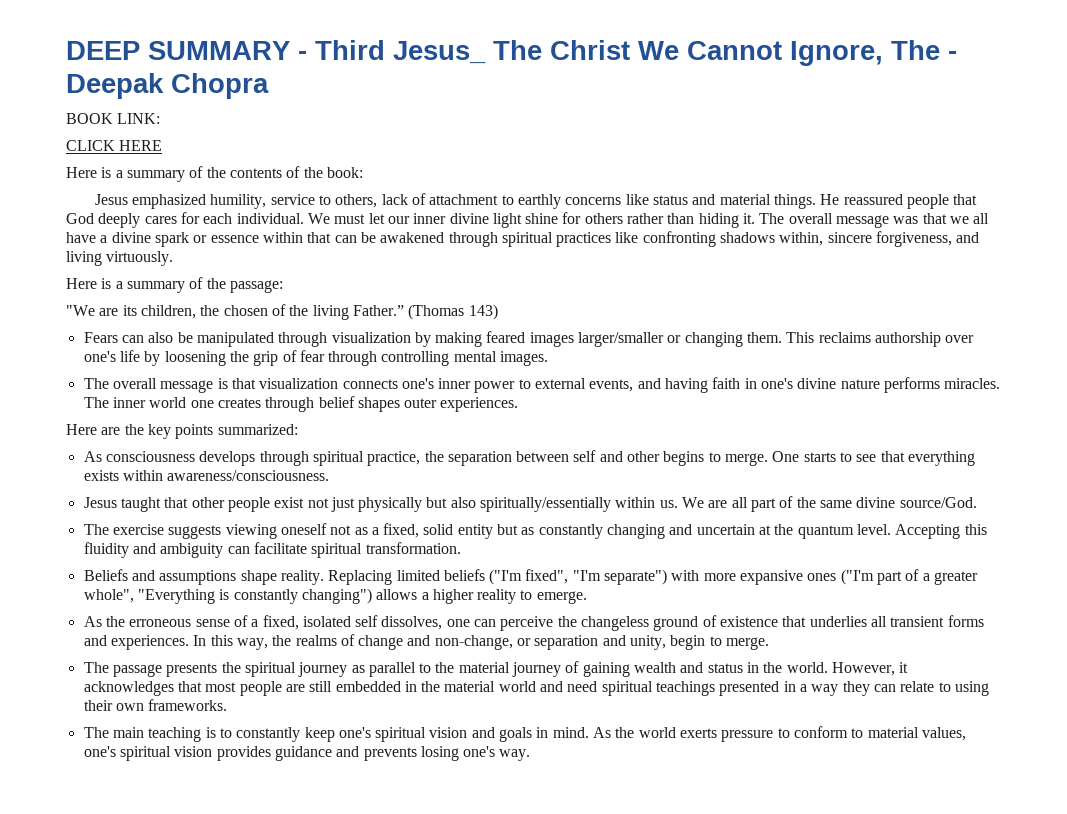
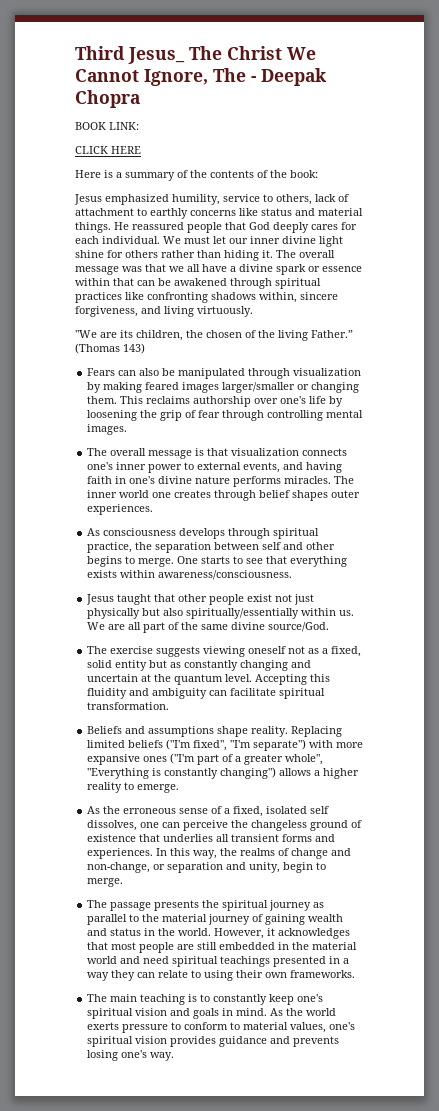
[66,41,307,60] DEEP SUMMARY - -> (75, 53) none
[66,277,283,293] // Here is a summary of the passage: -> (253, 311) none
[66,424,298,439] // Here are the key points summarized: -> (154, 509) none

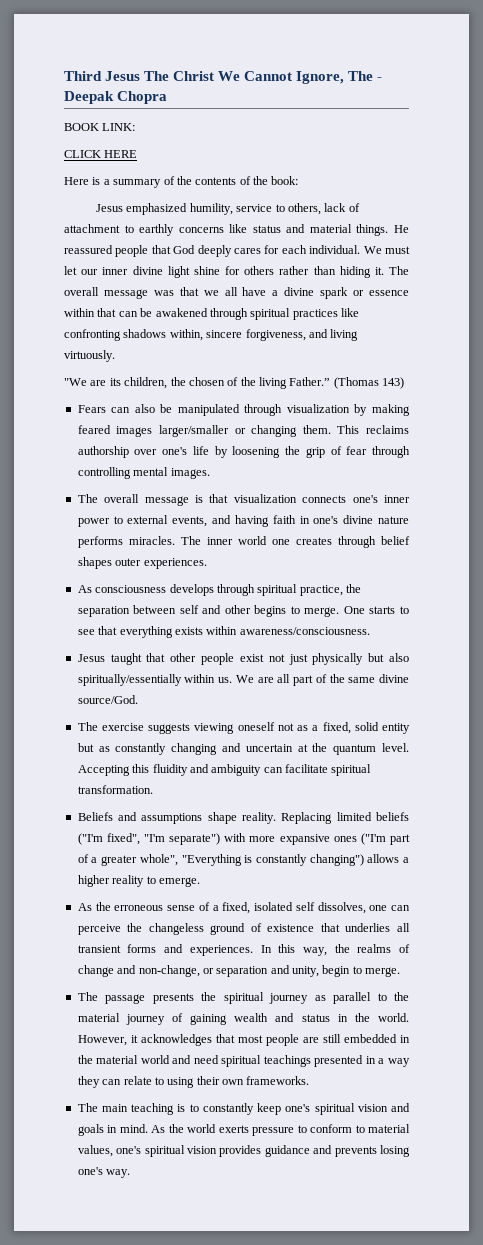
[128,47,185,64] Jesus_ -> [105,71,141,81] Jesus

